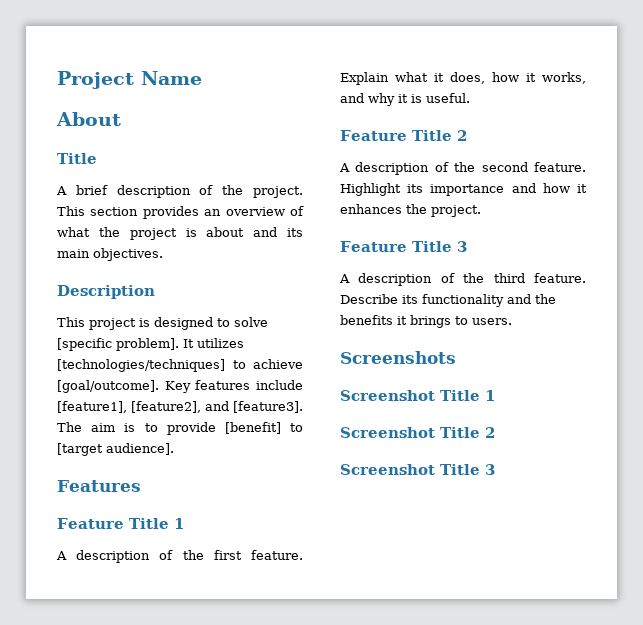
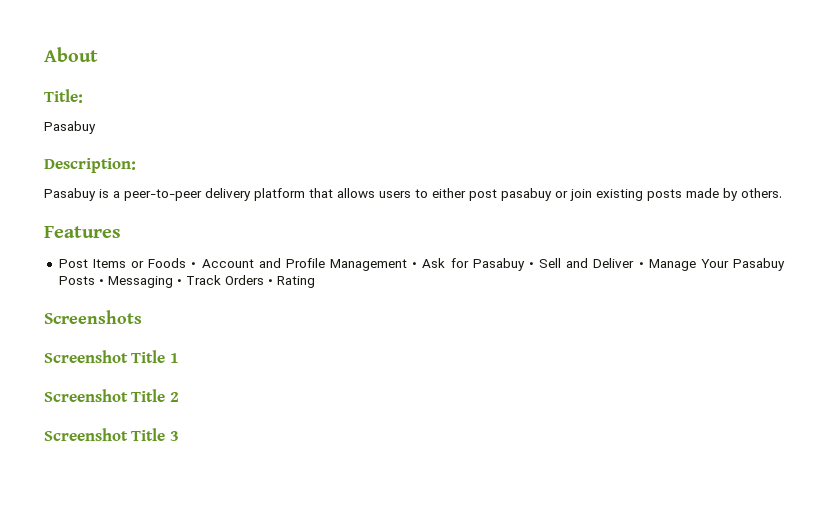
[57,71,202,89] Project Name // -> (44, 54) none
[57,153,97,164] [56,185,303,198] [57,206,304,219] [57,227,303,240] [57,248,163,261] [57,285,155,299] [57,317,268,330] [57,338,244,351] [57,359,303,372] [57,380,303,393] [57,401,303,413] [57,422,303,435] [57,443,174,456] [57,480,141,492] [57,518,184,529] [56,550,303,563] [340,72,586,85] [340,93,470,106] [340,130,467,141] [339,162,586,175] [340,183,587,196] [340,204,481,217] [340,241,467,252] [339,273,586,286] [340,294,556,307] [340,315,512,328] Title // A brief description of the project. This section provides an overview of what the project is about and its main objectives. // Description // This project is designed to solve [specific problem]. It utilizes [technologies/techniques] to achieve [goal/outcome]. Key features include [feature1], [feature2], and [feature3]. The aim is to provide [benefit] to [target audience]. // Features // Feature Title 1 // A description of the first feature. Explain what it does, how it works, and why it is useful. // Feature Title 2 // A description of the second feature. Highlight its importance and how it enhances the project. // Feature Title 3 // A description of the third feature. Describe its functionality and the benefits it brings to users. -> [44,89,83,103] [44,121,96,134] [44,158,136,173] [44,188,782,201] [44,226,121,238] [58,258,786,271] [58,275,315,288] Title: // Pasabuy // Description: // Pasabuy is a peer-to-peer delivery platform that allows users to either post pasabuy or join existing posts made by others. // Features // Post Items or Foods • Account and Profile Management • Ask for Pasabuy • Sell and Deliver • Manage Your Pasabuy Posts • Messaging • Track Orders • Rating

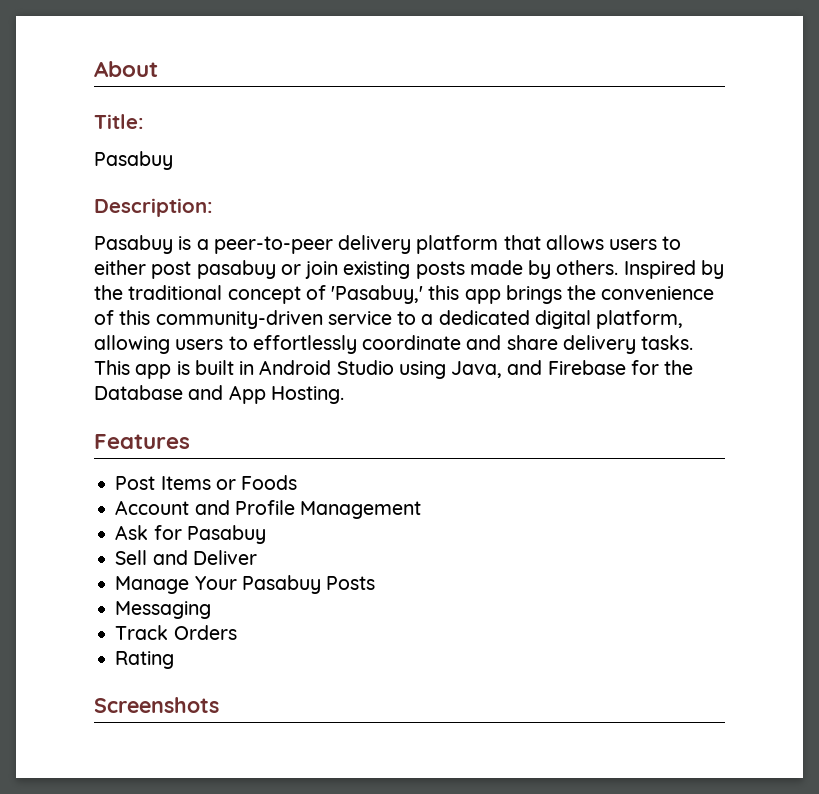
(782, 193) none -> [623,260,724,279] [94,285,715,304] [94,310,684,329] [94,335,694,354] [94,360,694,379] [94,385,344,404] Inspired by the traditional concept of 'Pasabuy,' this app brings the convenience of this community-driven service to a dedicated digital platform, allowing users to effortlessly coordinate and share delivery tasks. This app is built in Android Studio using Java, and Firebase for the Database and App Hosting.
[191,262,197,268] • -> (298, 482) //
[412,262,418,268] • -> (422, 510) //
[528,262,534,268] • -> (266, 534) //
[638,262,644,268] • -> (257, 557) //
[98,279,104,285] • -> (376, 583) //
[176,279,182,285] • -> (212, 610) //
[267,279,273,285] • -> (237, 632) //
[44,350,179,363] [44,389,179,402] [44,428,179,441] // Screenshot Title 1 // Screenshot Title 2 // Screenshot Title 3 -> (219, 705) none

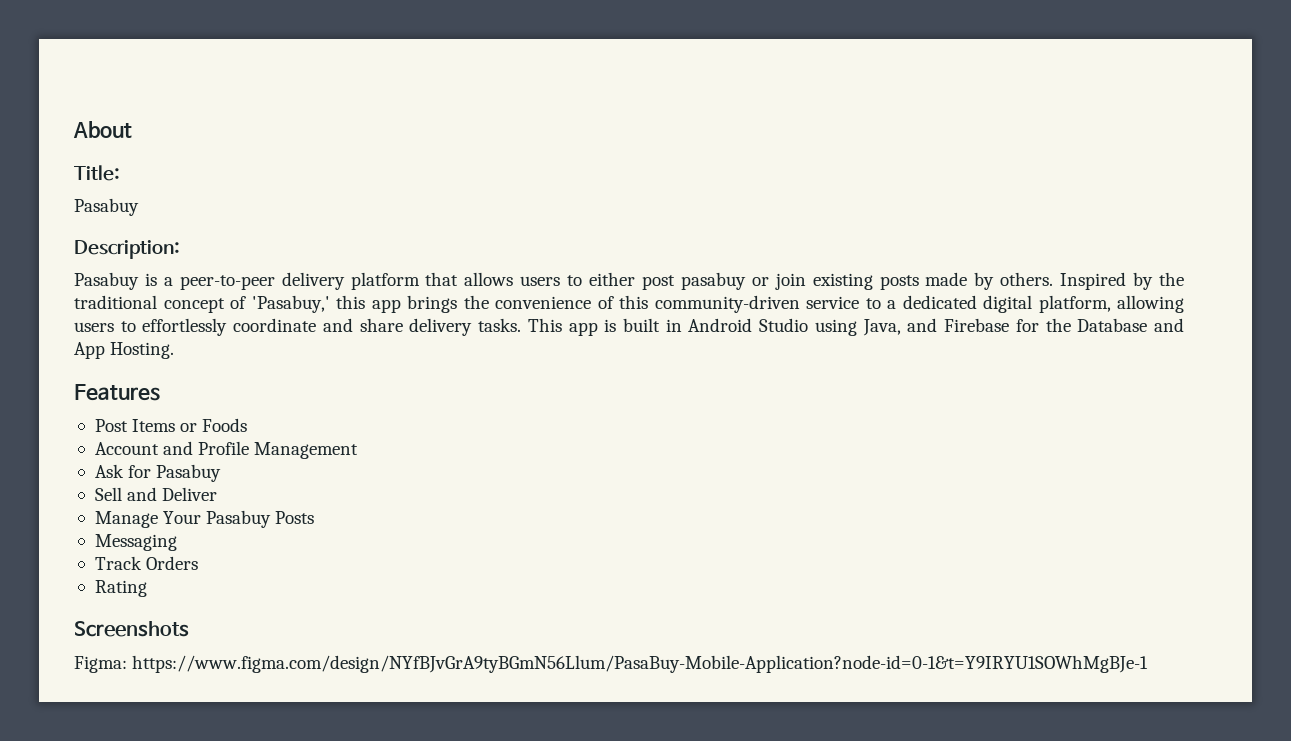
(219, 705) none -> [74,655,1149,673] // Figma: https://www.figma.com/design/NYfBJvGrA9tyBGmN56Llum/PasaBuy-Mobile-Application?node-id=0-1&t=Y9IRYU1SOWhMgBJe-1

